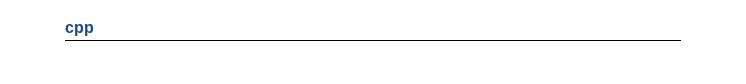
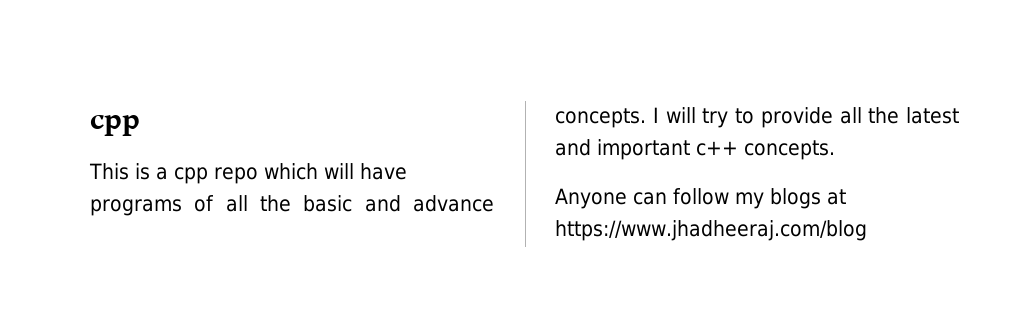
[65,24,94,36] cpp -> [90,115,140,136] [89,163,407,184] [90,195,494,216] [555,107,959,128] [555,139,835,160] [555,188,846,209] [555,220,867,241] cpp // This is a cpp repo which will have programs of all the basic and advance concepts. I will try to provide all the latest and important c++ concepts. // Anyone can follow my blogs at https://www.jhadheeraj.com/blog

